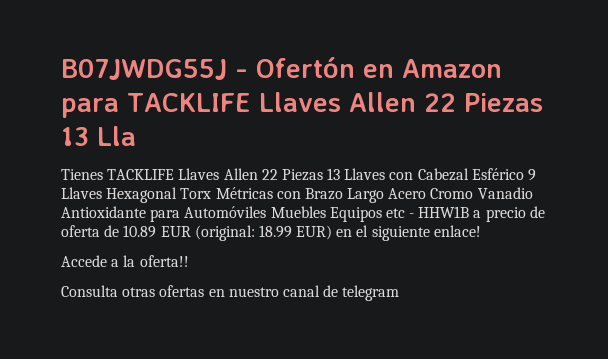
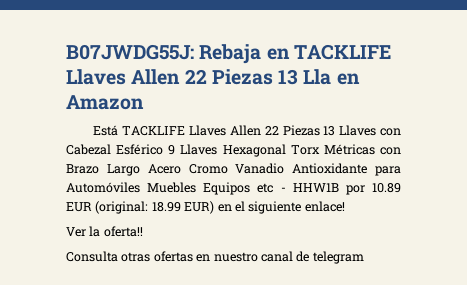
[61,57,502,80] [61,98,119,118] B07JWDG55J - Ofertón en Amazon para -> [66,44,290,64] B07JWDG55J: Rebaja en
[61,169,103,180] // Tienes -> [336,73,360,85] [66,95,144,110] [93,125,119,136] en Amazon // Está
[473,206,545,222] [61,225,120,237] a precio de oferta de -> [345,185,365,195] por
[61,255,120,267] Accede a -> [66,227,86,237] Ver

